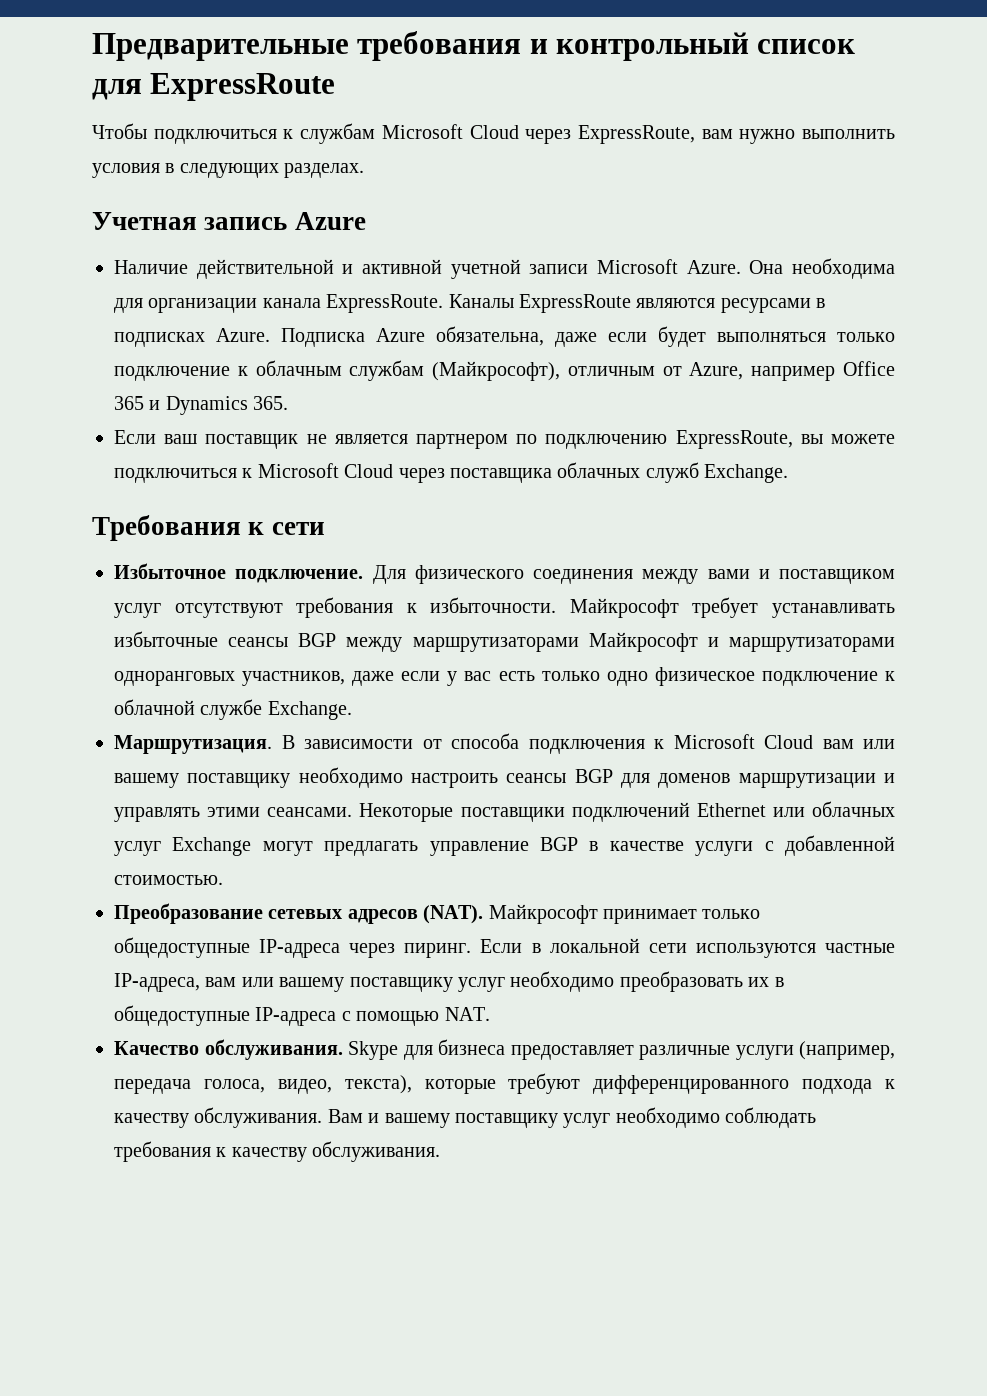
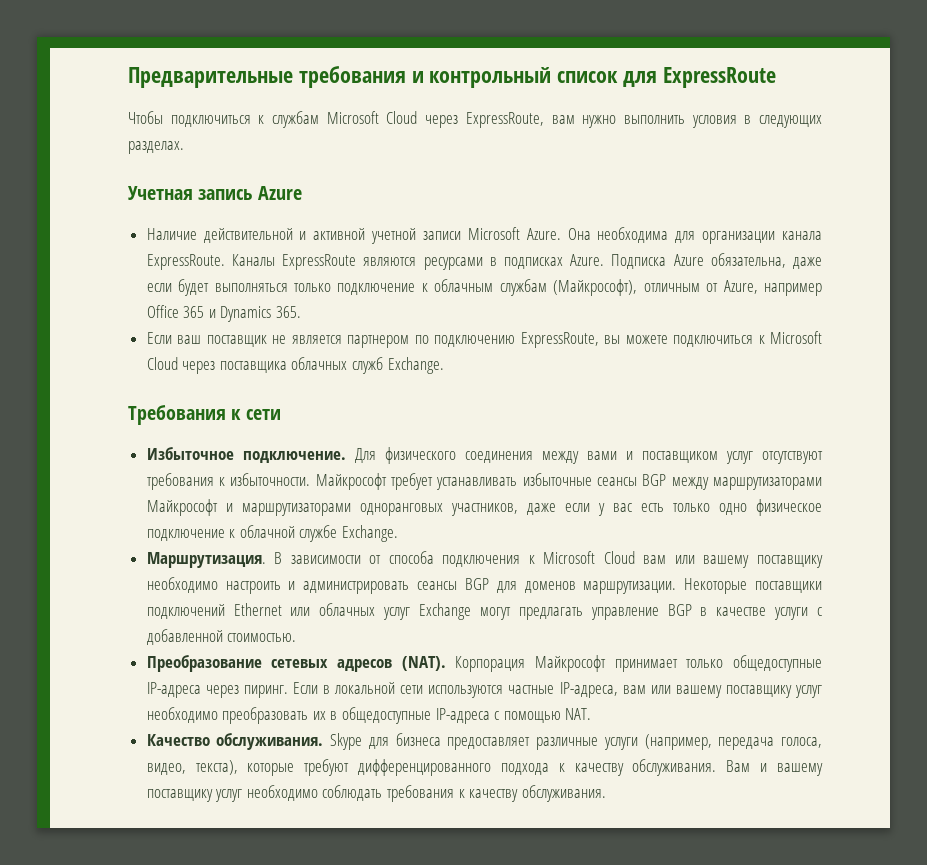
(498, 780) none -> [288,581,410,594] и администрировать
[738,773,895,788] [114,807,353,822] маршрутизации и управлять этими сеансами. -> [583,581,677,594] маршрутизации.
(484, 914) none -> [455,656,526,672] Корпорация

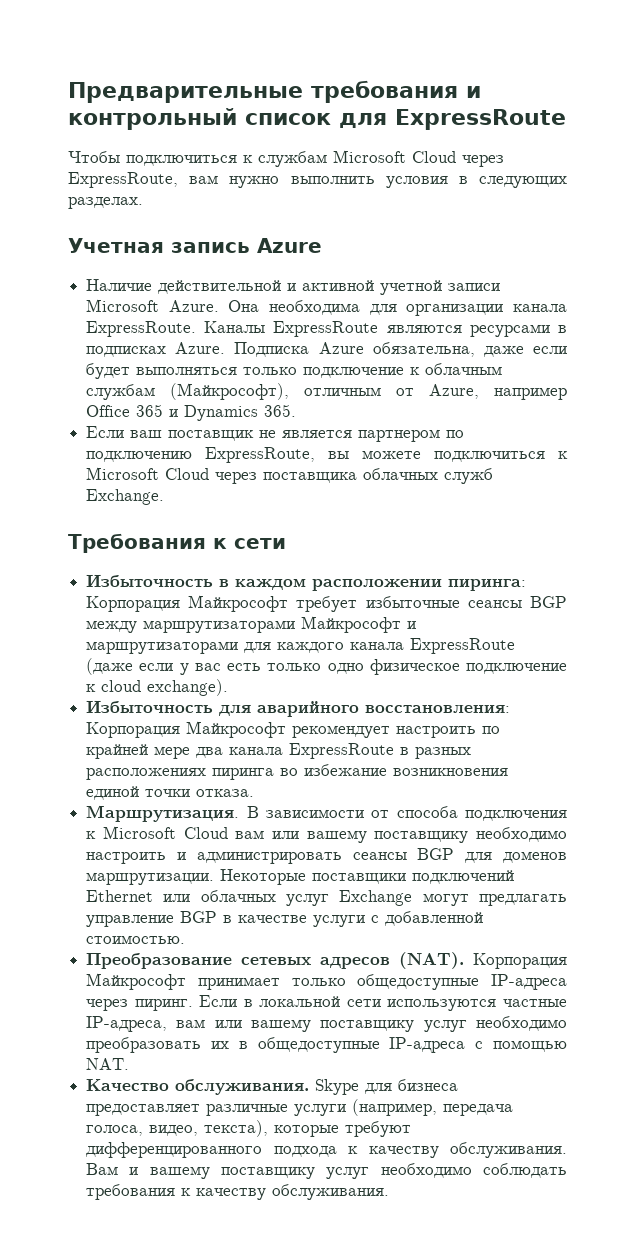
[146,447,823,464] [146,473,311,490] Избыточное подключение. Для физического соединения между вами и поставщиком услуг отсутствуют требования к избыточности. -> [86,574,527,591] [86,596,181,612] Избыточность в каждом расположении пиринга: Корпорация
[436,477,518,490] устанавливать -> (358, 604) none
[359,503,556,516] одноранговых участников, даже -> [244,638,516,654] [86,658,134,675] для каждого канала ExpressRoute (даже
[239,525,399,542] облачной службе Exchange. -> [101,679,229,696] [86,700,511,717] [86,721,501,738] [86,743,472,759] [86,764,509,780] [86,786,255,800] cloud exchange). // Избыточность для аварийного восстановления: Корпорация Майкрософт рекомендует настроить по крайней мере два канала ExpressRoute в разных расположениях пиринга во избежание возникновения единой точки отказа.

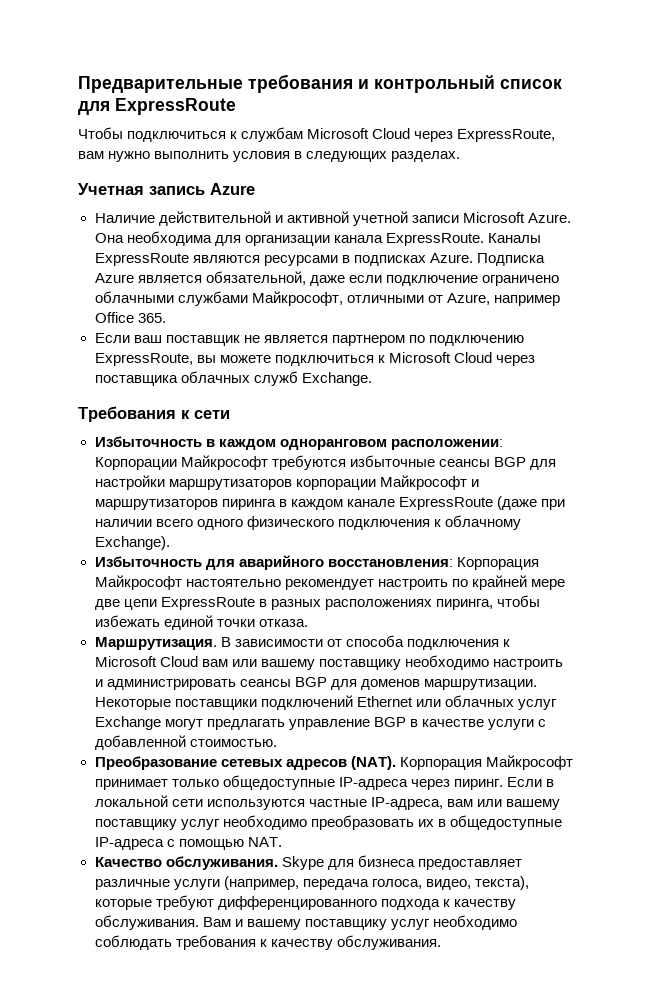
[372,342,567,357] [86,363,503,379] [86,383,382,400] обязательна, даже если будет выполняться только подключение к облачным службам (Майкрософт), отличным -> [137,271,559,286] [94,291,424,306] является обязательной, даже если подключение ограничено облачными службами Майкрософт, отличными
[136,404,259,421] 365 и Dynamics -> (134, 317) none
[312,579,527,591] [86,595,567,612] [86,616,417,633] [86,638,516,654] [86,658,567,675] [86,679,229,696] расположении пиринга: Корпорация Майкрософт требует избыточные сеансы BGP между маршрутизаторами Майкрософт и маршрутизаторами для каждого канала ExpressRoute (даже если у вас есть только одно физическое подключение к cloud exchange). -> [279,439,503,450] [94,455,556,470] [94,475,479,490] [94,496,565,510] [94,515,521,530] [94,536,170,550] одноранговом расположении: Корпорации Майкрософт требуются избыточные сеансы BGP для настройки маршрутизаторов корпорации Майкрософт и маршрутизаторов пиринга в каждом канале ExpressRoute (даже при наличии всего одного физического подключения к облачному Exchange).
(287, 729) none -> [185,579,281,587] настоятельно
[196,747,284,758] два канала -> [94,599,157,610] две цепи
[212,764,509,780] пиринга во избежание возникновения -> [435,595,540,610] [94,615,160,627] пиринга, чтобы избежать

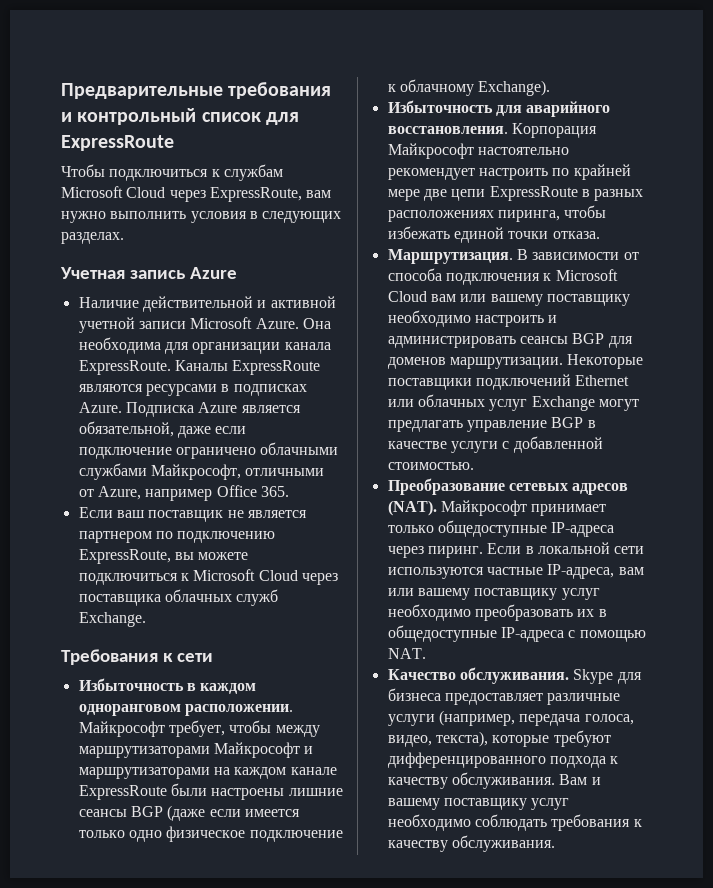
[390,439,503,450] [94,455,556,470] [94,475,479,490] [94,496,565,510] [94,516,430,530] расположении: Корпорации Майкрософт требуются избыточные сеансы BGP для настройки маршрутизаторов корпорации Майкрософт и маршрутизаторов пиринга в каждом канале ExpressRoute (даже при наличии всего одного физического подключения -> [184,704,293,716] [78,720,320,737] [78,742,314,758] [78,767,337,779] [78,783,343,800] [78,805,300,821] [78,826,343,842] расположении. Майкрософт требует, чтобы между маршрутизаторами Майкрософт и маршрутизаторами на каждом канале ExpressRoute были настроены лишние сеансы BGP (даже если имеется только одно физическое подключение
[327,559,453,567] восстановления: -> [387,126,508,134] восстановления.
[399,757,482,770] Корпорация -> (437, 508) none

